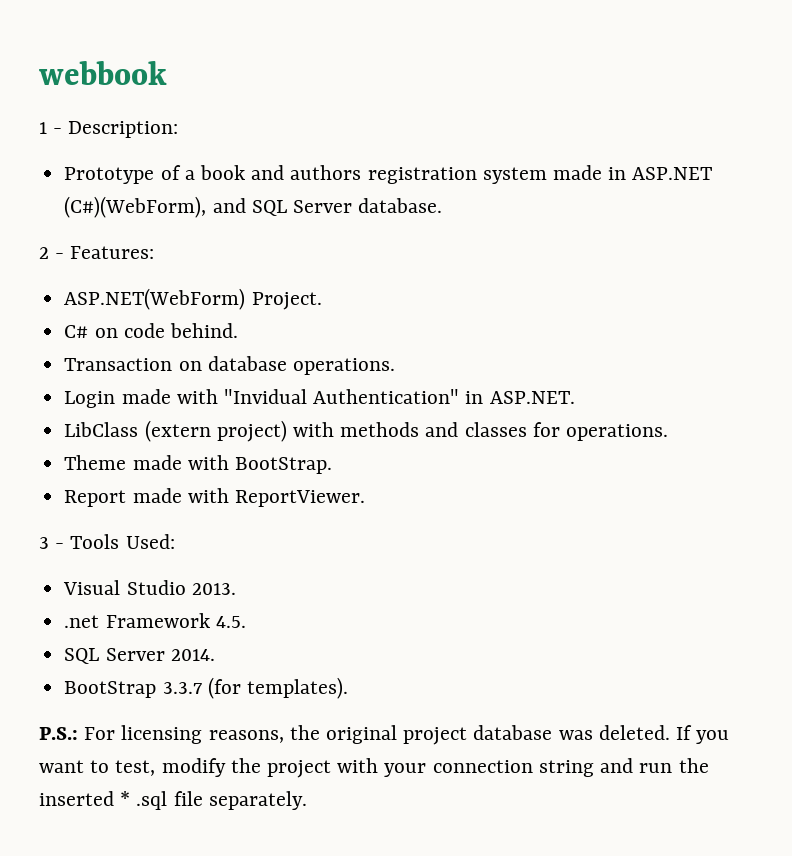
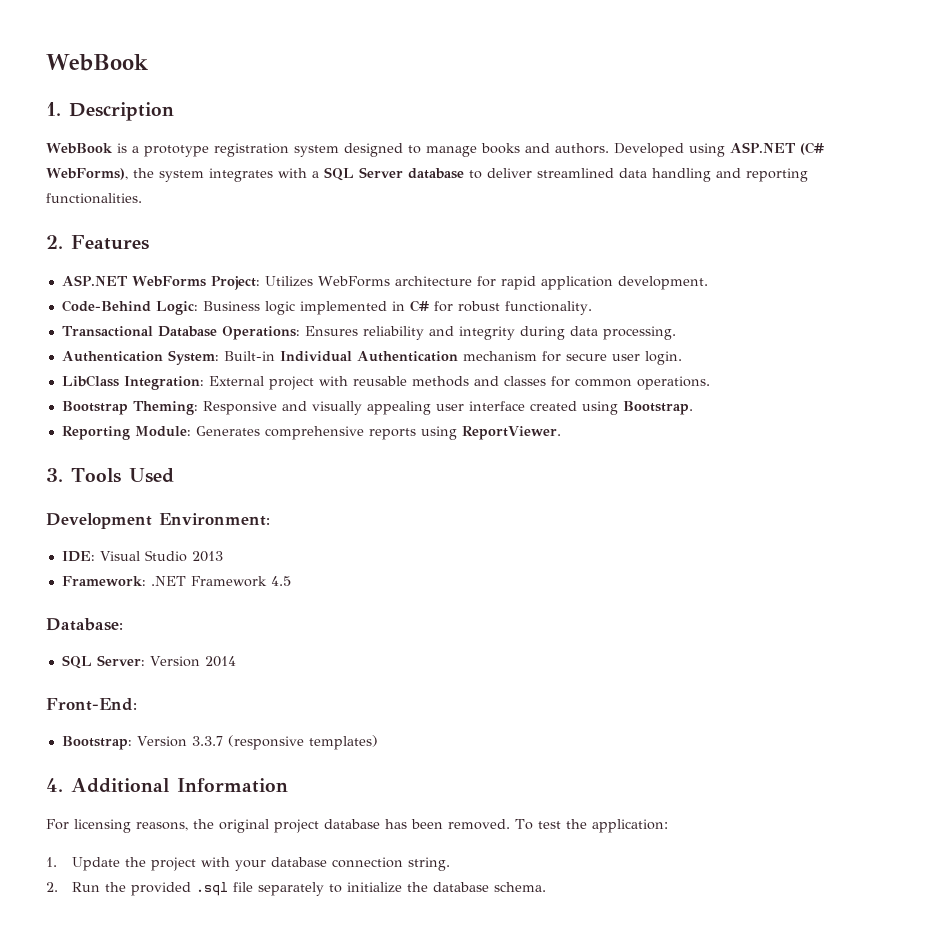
[39,61,167,85] [39,121,179,138] [64,165,713,184] [64,196,443,218] [39,246,155,259] [64,288,322,310] [64,323,238,338] [64,356,395,375] [64,389,575,408] [64,420,334,442] webbook // 1 - Description: // Prototype of a book and authors registration system made in ASP.NET (C#)(WebForm), and SQL Server database. // 2 - Features: // ASP.NET(WebForm) Project. // C# on code behind. // Transaction on database operations. // Login made with "Invidual Authentication" in ASP.NET. // LibClass (extern project) with -> [46,54,148,71] [46,102,174,121] [46,142,824,157] [46,167,808,182] [46,193,142,204] [46,235,149,250] [61,275,708,290] [61,300,592,315] [61,326,676,340] [61,350,682,365] [61,375,407,390] WebBook // 1. Description // WebBook is a prototype registration system designed to manage books and authors. Developed using ASP.NET (C# WebForms), the system integrates with a SQL Server database to deliver streamlined data handling and reporting functionalities. // 2. Features // ASP.NET WebForms Project: Utilizes WebForms architecture for rapid application development. // Code-Behind Logic: Business logic implemented in C# for robust functionality. // Transactional Database Operations: Ensures reliability and integrity during data processing. // Authentication System: Built-in Individual Authentication mechanism for secure user login. // LibClass Integration: External project with reusable
[565,424,668,441] [64,455,332,474] [64,488,365,507] [39,534,175,549] [63,580,236,595] [64,613,246,628] [64,648,215,664] [64,677,348,699] [39,727,78,740] operations. // Theme made with BootStrap. // Report made with ReportViewer. // 3 - Tools Used: // Visual Studio 2013. // .net Framework 4.5. // SQL Server 2014. // BootStrap 3.3.7 (for templates). // P.S.: -> [574,376,710,390] [61,401,693,415] [61,426,561,440] [46,468,174,483] [46,513,270,529] [61,550,223,562] [61,576,291,587] [46,618,123,631] [61,655,236,669] [46,698,137,711] [61,735,378,750] [46,778,288,793] common operations. // Bootstrap Theming: Responsive and visually appealing user interface created using Bootstrap. // Reporting Module: Generates comprehensive reports using ReportViewer. // 3. Tools Used // Development Environment: // IDE: Visual Studio 2013 // Framework: .NET Framework 4.5 // Database: // SQL Server: Version 2014 // Front-End: // Bootstrap: Version 3.3.7 (responsive templates) // 4. Additional Information //
[558,725,730,744] [39,758,709,778] [39,791,307,810] was deleted. If you want to test, modify the project with your connection string and run the inserted * .sql file separately. -> [385,819,668,833] [46,857,451,871] [46,882,547,896] has been removed. To test the application: // 1. Update the project with your database connection string. // 2. Run the provided .sql file separately to initialize the database schema.

